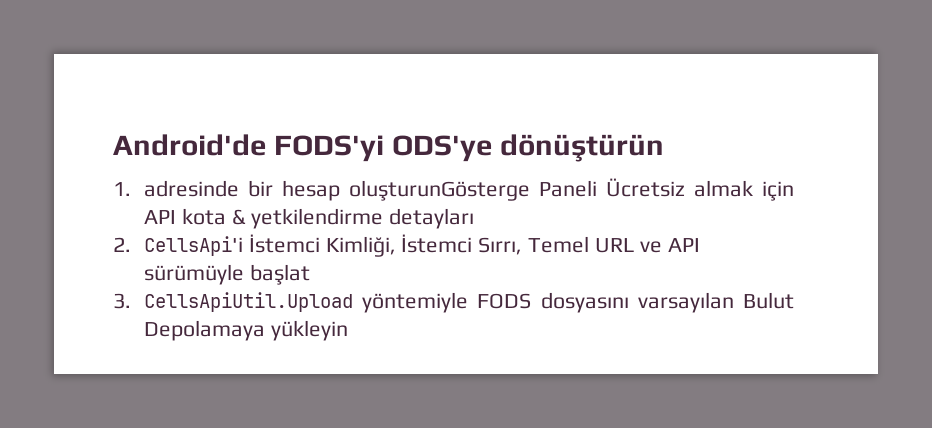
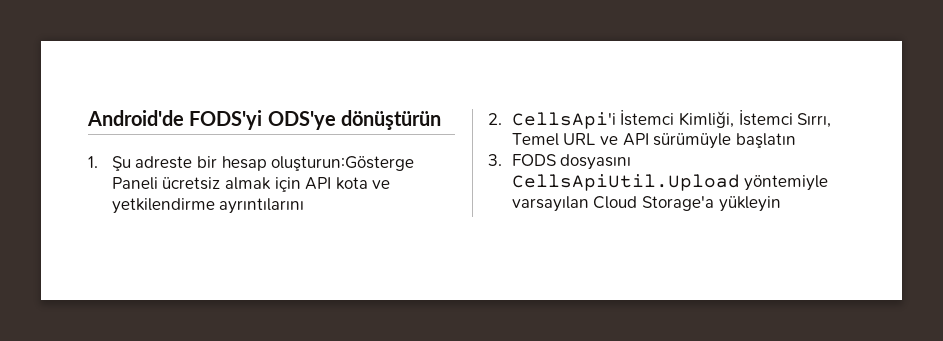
[144,178,686,201] adresinde bir hesap oluşturunGösterge Paneli Ücretsiz -> [111,156,415,171] [111,177,221,190] Şu adreste bir hesap oluşturun:Gösterge Paneli ücretsiz
[231,208,475,229] & yetkilendirme detayları -> [372,180,391,189] [111,198,305,214] ve yetkilendirme ayrıntılarını
[249,264,310,285] başlat -> [735,133,796,148] başlatın
[144,292,795,313] [144,320,266,341] CellsApiUtil.Upload yöntemiyle FODS dosyasını varsayılan Bulut Depolamaya -> [511,154,632,170] [511,174,829,191] [511,196,715,212] FODS dosyasını CellsApiUtil.Upload yöntemiyle varsayılan Cloud Storage'a

